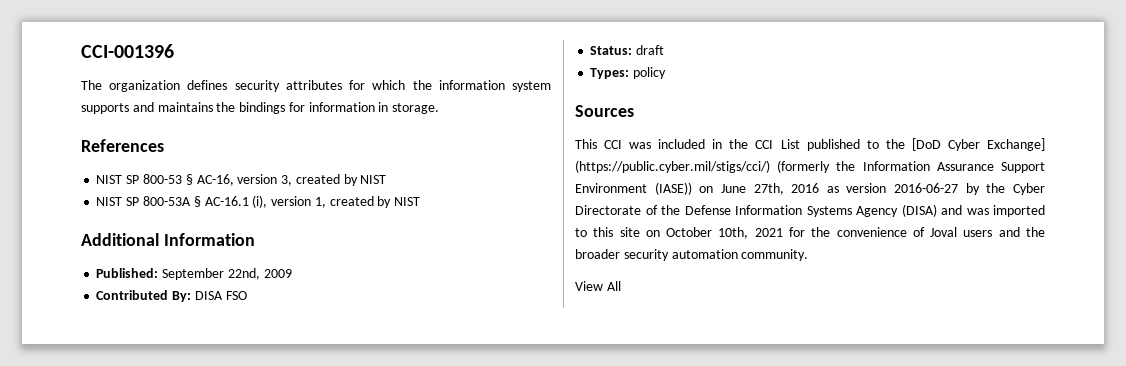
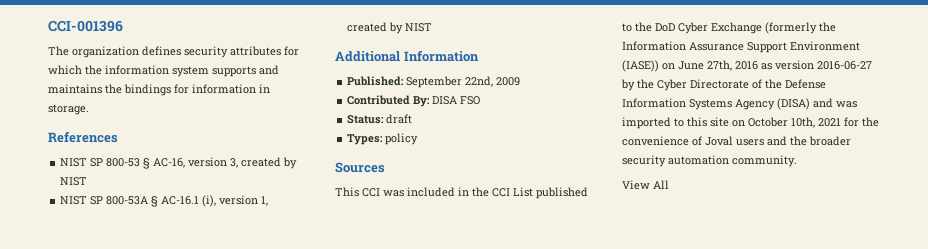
[911,138,1045,151] [575,160,770,173] [DoD Cyber Exchange] (https://public.cyber.mil/stigs/cci/) -> [655,22,762,34] DoD Cyber Exchange

